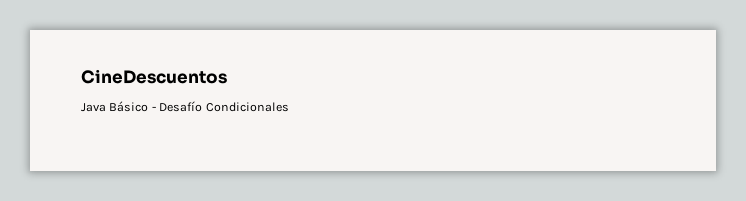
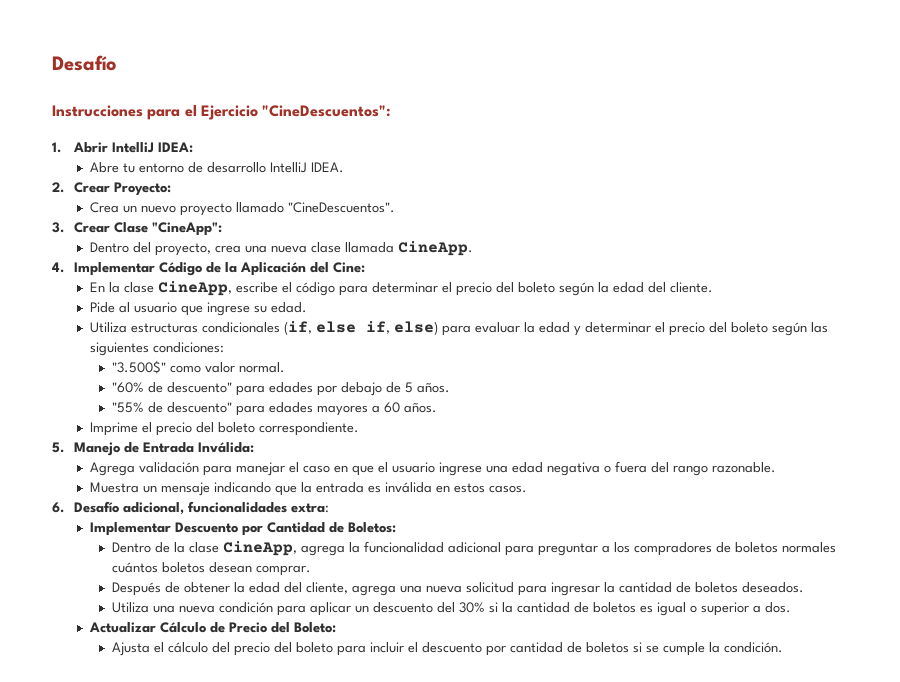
[81,69,227,84] [81,101,289,112] CineDescuentos // Java Básico - Desafío Condicionales -> [52,55,117,71] [52,105,392,120] [52,142,193,153] [89,162,344,173] [52,182,171,196] [89,202,395,216] [52,222,222,236] [89,241,473,256] [52,262,365,276] [89,281,713,296] [89,302,307,316] [89,321,828,336] [89,342,224,356] [111,360,285,374] [111,382,450,396] [111,402,437,416] [89,422,359,436] [52,442,254,456] [89,461,776,476] [89,482,527,496] [52,501,329,515] [89,522,396,536] [111,541,836,556] [111,562,311,576] [111,582,804,596] [111,602,791,616] [88,622,336,633] [111,642,783,656] Desafío // Instrucciones para el Ejercicio "CineDescuentos": // 1. Abrir IntelliJ IDEA: // Abre tu entorno de desarrollo IntelliJ IDEA. // 2. Crear Proyecto: // Crea un nuevo proyecto llamado "CineDescuentos". // 3. Crear Clase "CineApp": // Dentro del proyecto, crea una nueva clase llamada CineApp. // 4. Implementar Código de la Aplicación del Cine: // En la clase CineApp, escribe el código para determinar el precio del boleto según la edad del cliente. // Pide al usuario que ingrese su edad. // Utiliza estructuras condicionales (if, else if, else) para evaluar la edad y determinar el precio del boleto según las siguientes condiciones: // "3.500$" como valor normal. // "60% de descuento" para edades por debajo de 5 años. // "55% de descuento" para edades mayores a 60 años. // Imprime el precio del boleto correspondiente. // 5. Manejo de Entrada Inválida: // Agrega validación para manejar el caso en que el usuario ingrese una edad negativa o fuera del rango razonable. // Muestra un mensaje indicando que la entrada es inválida en estos casos. // 6. Desafío adicional, funcionalidades extra: // Implementar Descuento por Cantidad de Boletos: // Dentro de la clase CineApp, agrega la funcionalidad adicional para preguntar a los compradores de boletos normales cuántos boletos desean comprar. // Después de obtener la edad del cliente, agrega una nueva solicitud para ingresar la cantidad de boletos deseados. // Utiliza una nueva condición para aplicar un descuento del 30% si la cantidad de boletos es igual o superior a dos. // Actualizar Cálculo de Precio del Boleto: // Ajusta el cálculo del precio del boleto para incluir el descuento por cantidad de boletos si se cumple la condición.

